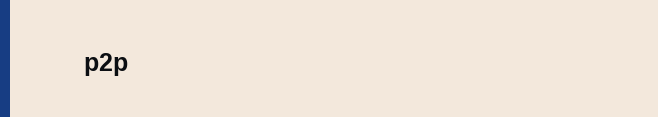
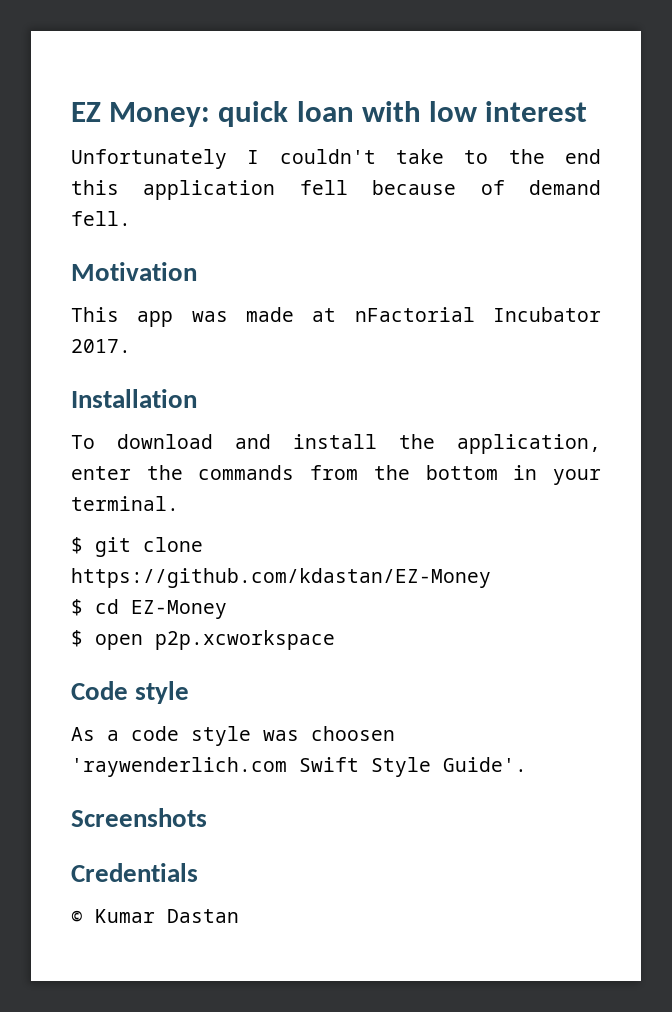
[84,53,128,76] p2p -> [71,101,588,127] [71,149,601,169] [71,180,601,200] [71,211,131,226] [71,262,197,281] [71,307,601,327] [71,339,131,353] [71,389,197,408] [71,434,601,454] [71,465,601,485] [71,496,179,511] [71,537,203,557] [71,568,491,588] [71,599,227,619] [71,630,335,650] [71,681,190,704] [71,726,395,746] [71,757,527,777] [71,808,207,827] [71,863,198,882] [71,909,239,923] EZ Money: quick loan with low interest // Unfortunately I couldn't take to the end this application fell because of demand fell. // Motivation // This app was made at nFactorial Incubator 2017. // Installation // To download and install the application, enter the commands from the bottom in your terminal. // $ git clone https://github.com/kdastan/EZ-Money // $ cd EZ-Money // $ open p2p.xcworkspace // Code style // As a code style was choosen 'raywenderlich.com Swift Style Guide'. // Screenshots // Credentials // © Kumar Dastan

